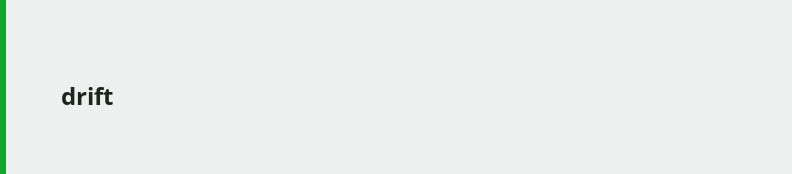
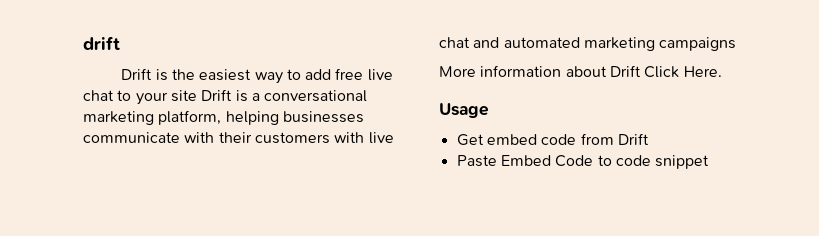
(113, 96) none -> [121,68,393,84] [83,89,368,105] [83,110,364,125] [83,132,394,144] [439,37,737,51] [439,65,722,78] [439,103,489,118] [456,133,649,146] [456,155,710,169] // Drift is the easiest way to add free live chat to your site Drift is a conversational marketing platform, helping businesses communicate with their customers with live chat and automated marketing campaigns // More information about Drift Click Here. // Usage // Get embed code from Drift // Paste Embed Code to code snippet

